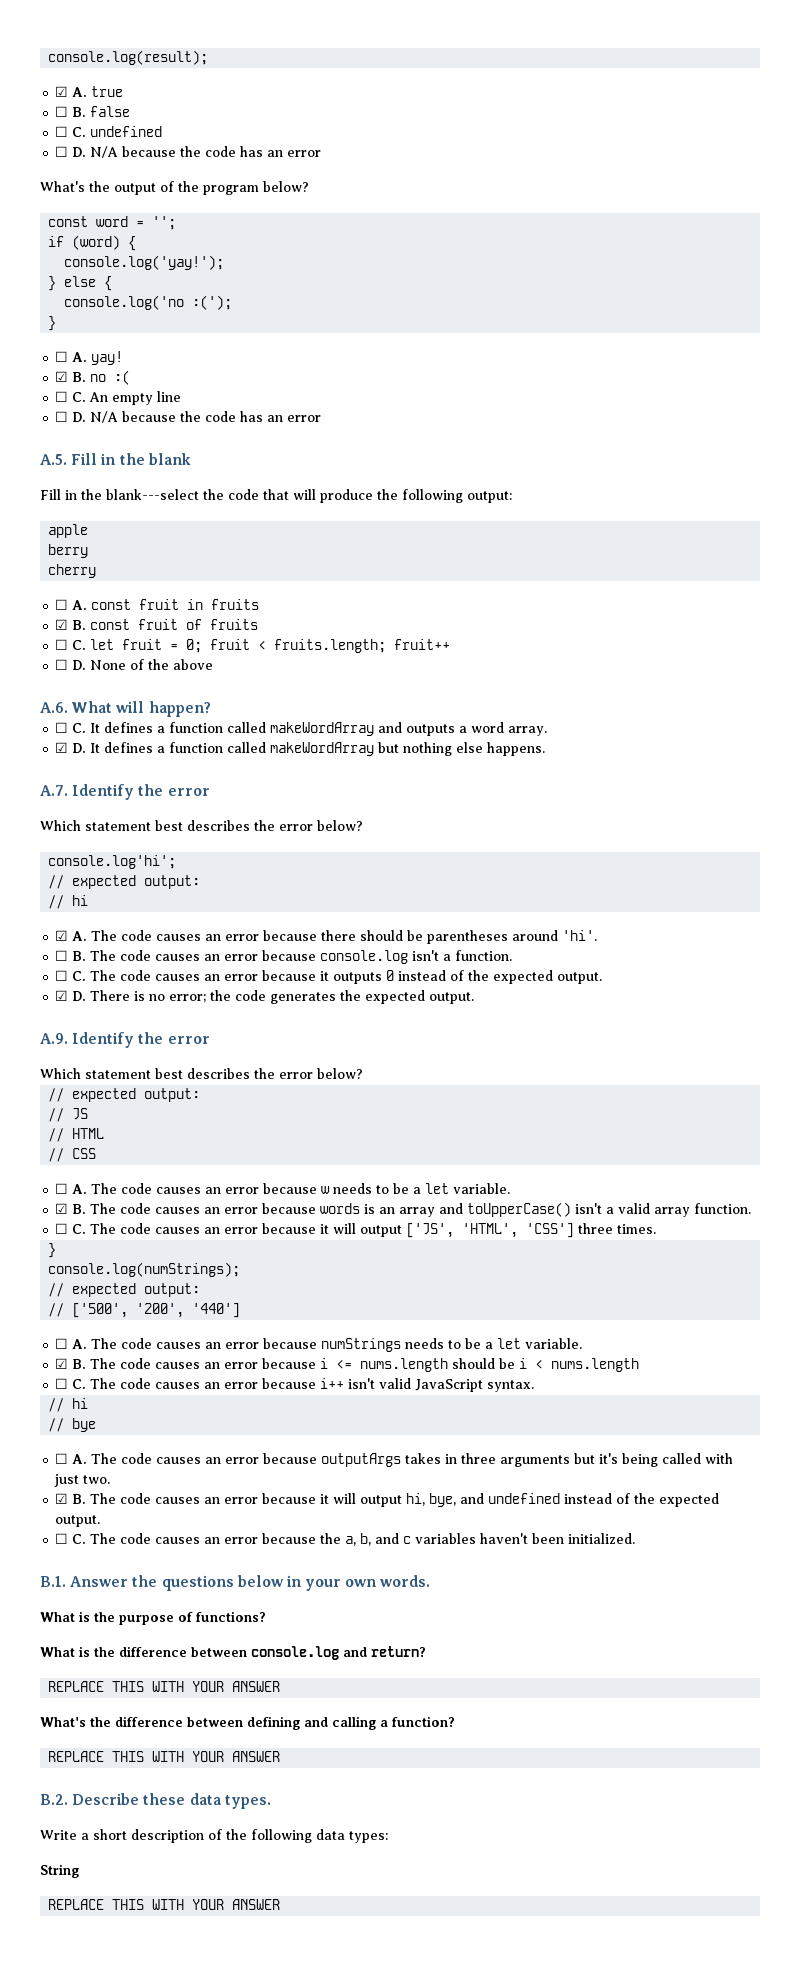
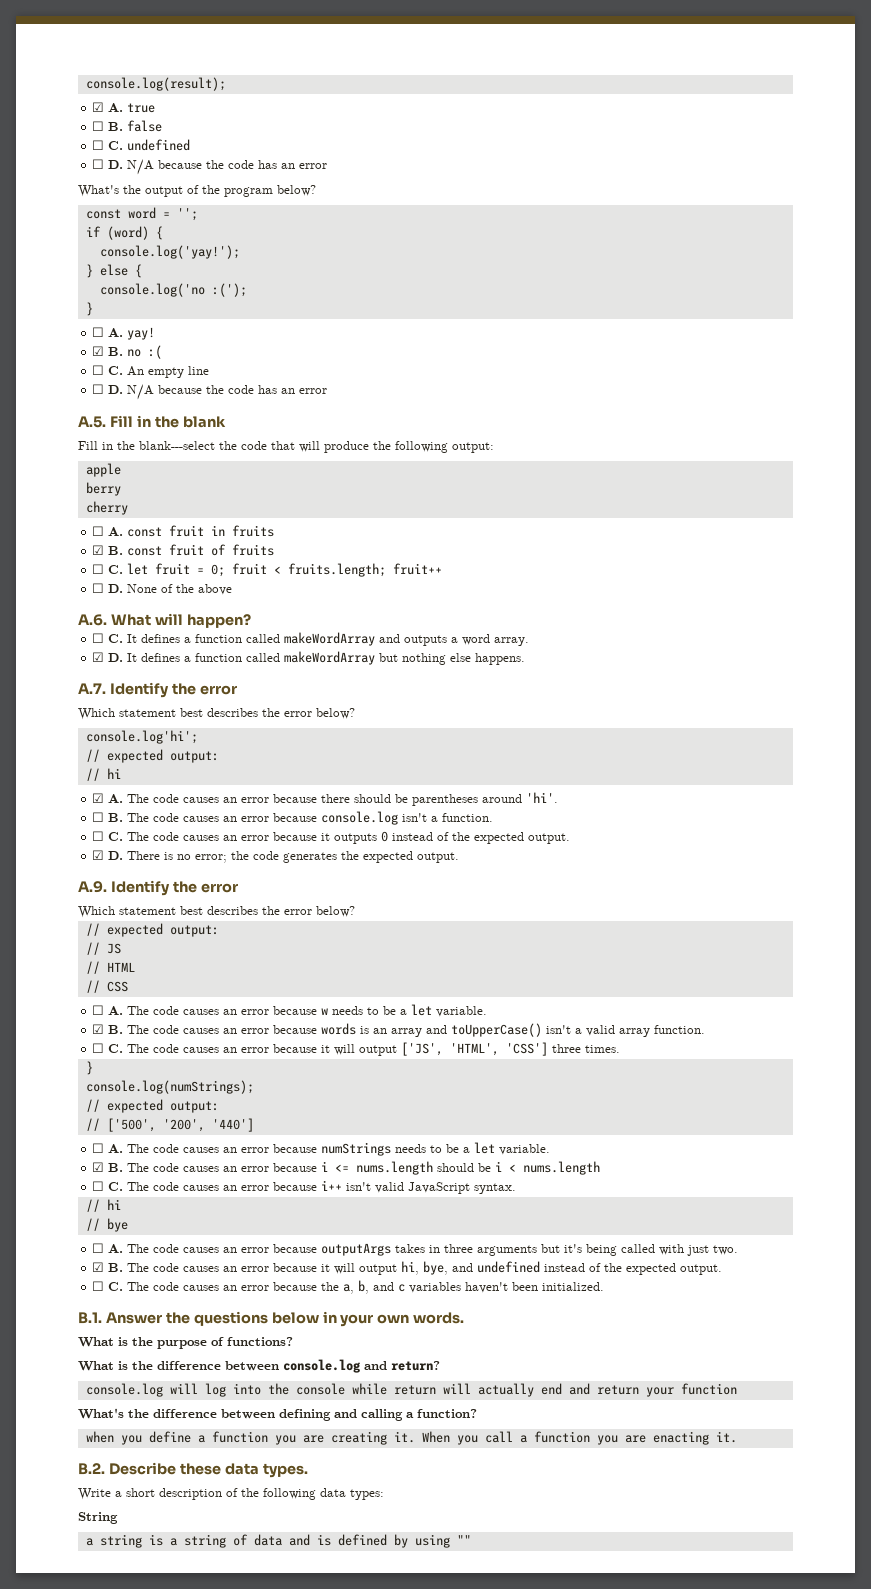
[48,1681,281,1692] REPLACE THIS WITH YOUR ANSWER -> [85,1383,737,1397] console.log will log into the console while return will actually end and return your function
[48,1751,281,1762] REPLACE THIS WITH YOUR ANSWER -> [85,1431,737,1445] when you define a function you are creating it. When you call a function you are enacting it.
[48,1899,281,1910] REPLACE THIS WITH YOUR ANSWER -> [85,1534,471,1548] a string is a string of data and is defined by using ""

